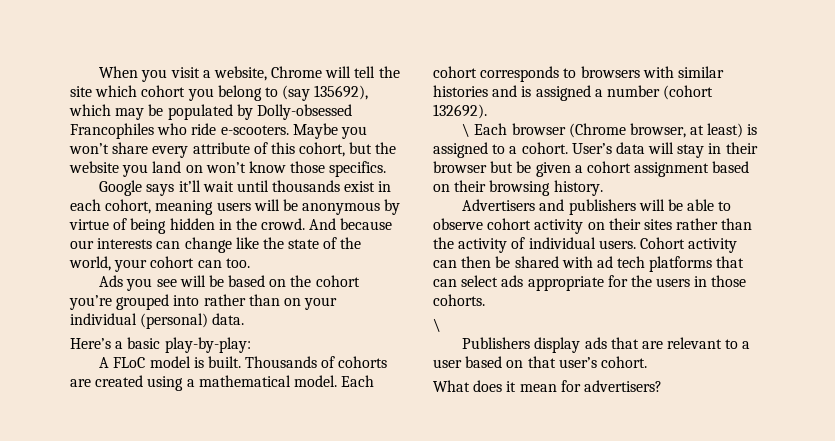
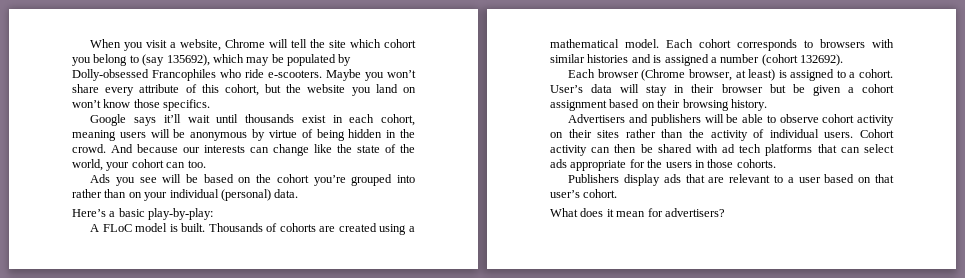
[462,123,471,137] \ -> (843, 60) none
[433,318,441,332] // \ -> (776, 163) none

